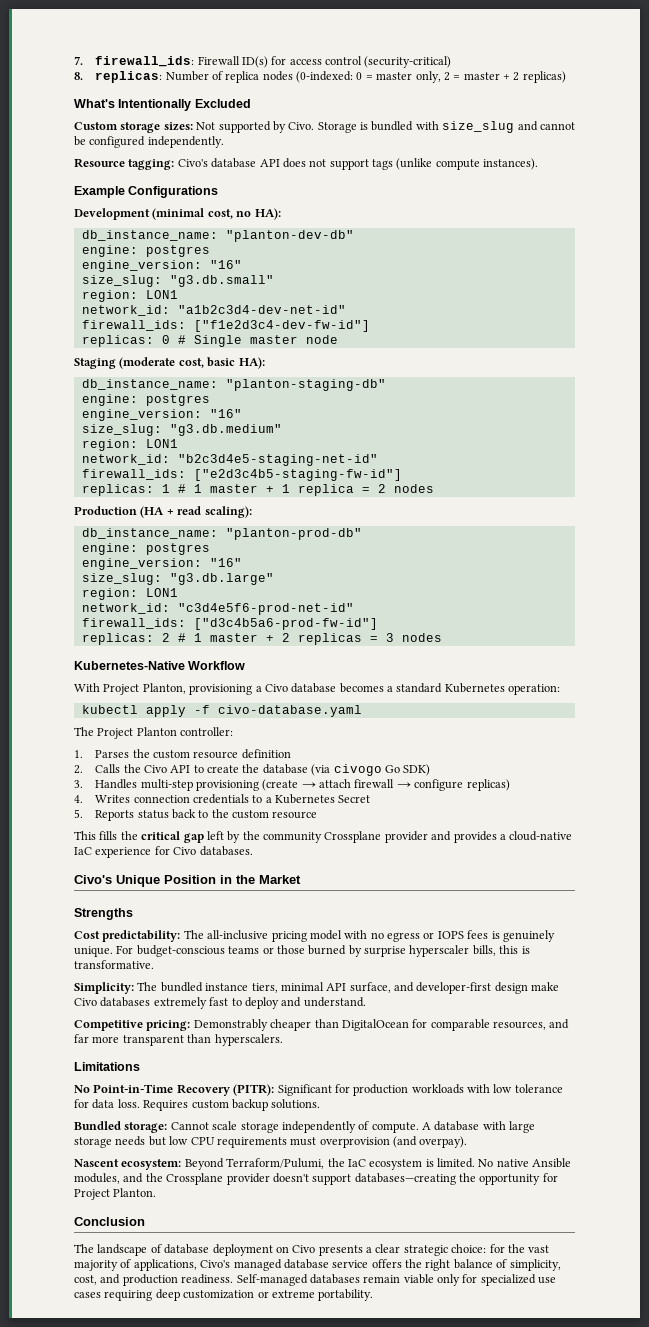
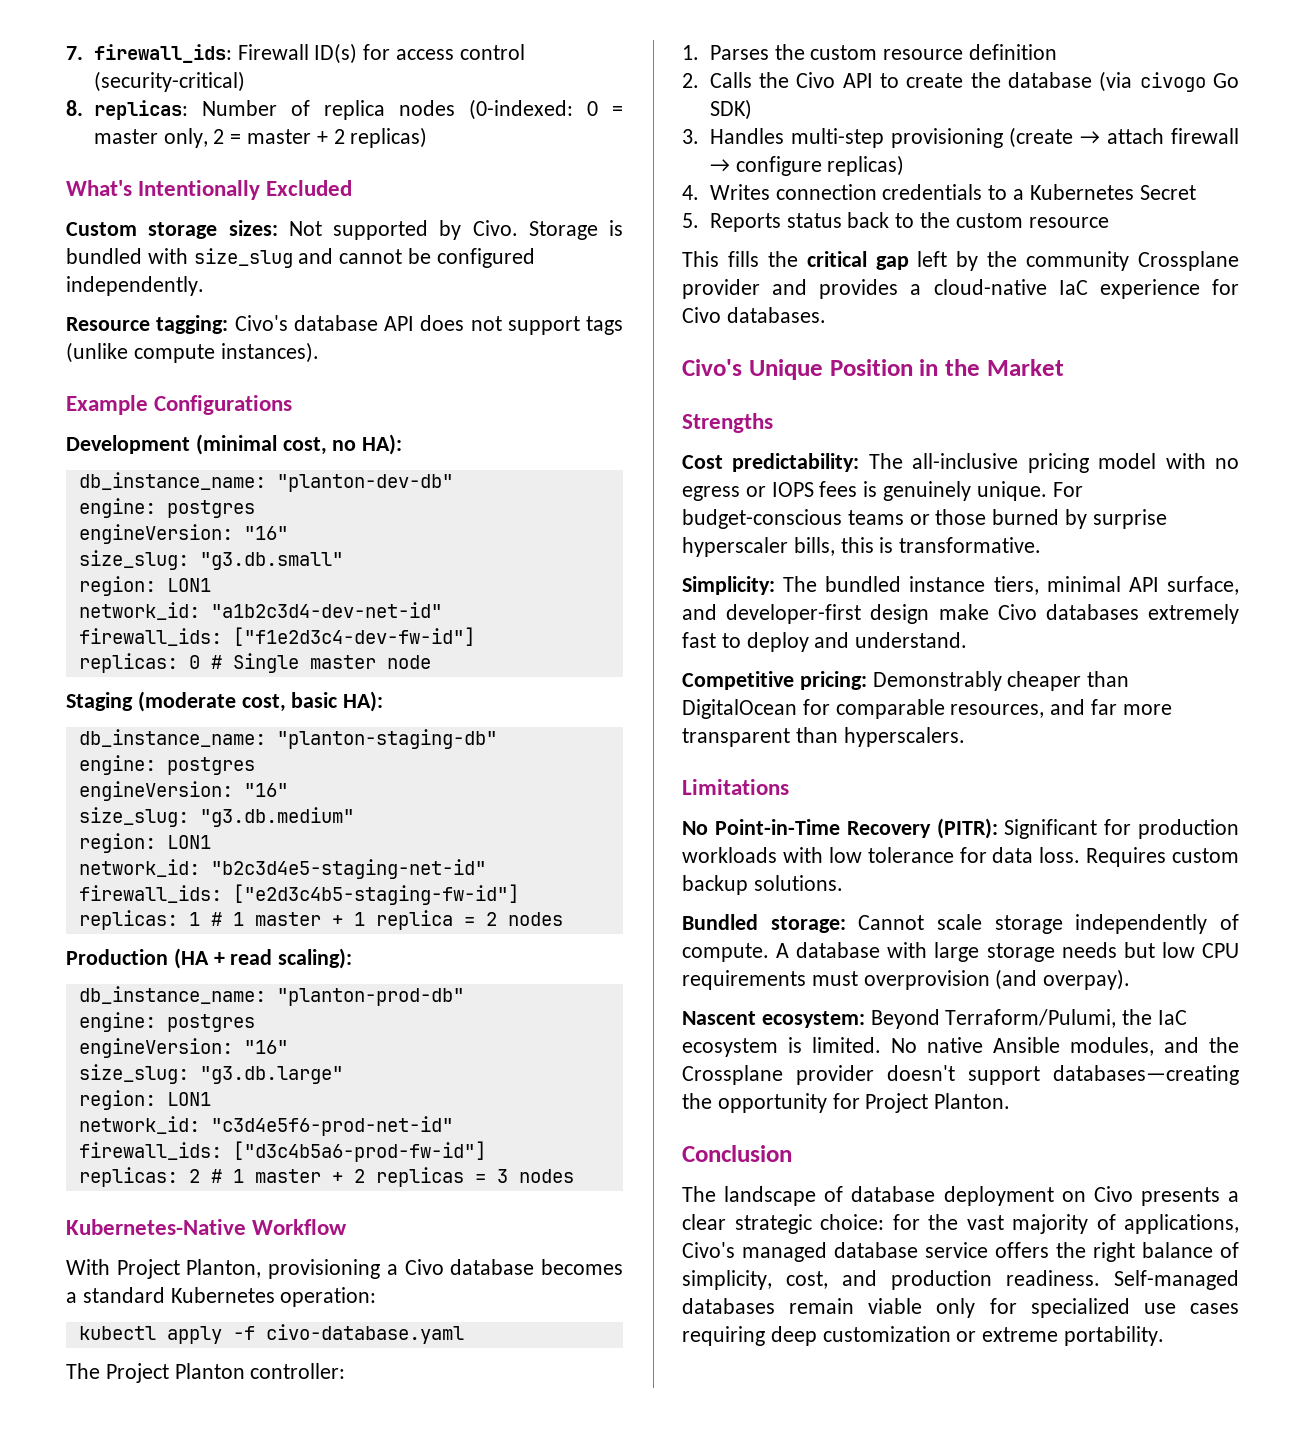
[81,260,202,272] engine_version: -> [78,524,233,544] engineVersion:
[81,409,202,421] engine_version: -> [78,781,233,801] engineVersion:
[81,558,202,570] engine_version: -> [78,1038,233,1058] engineVersion:

